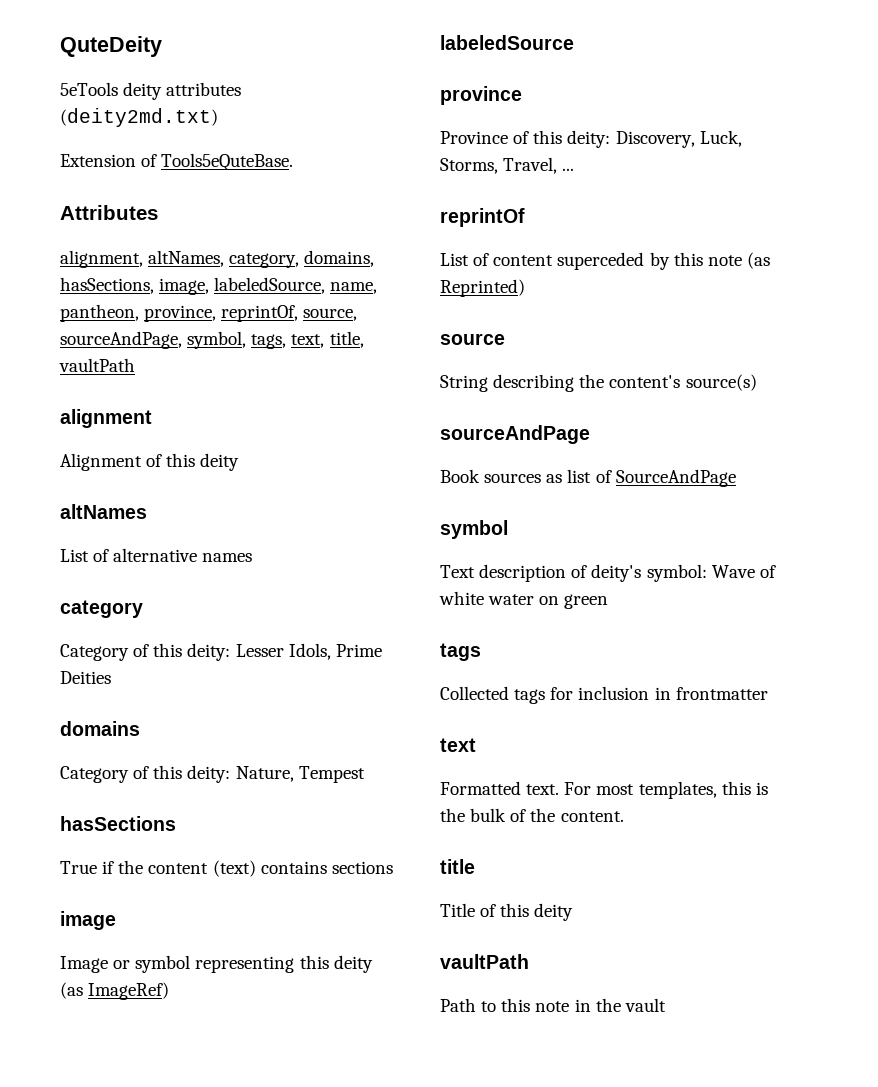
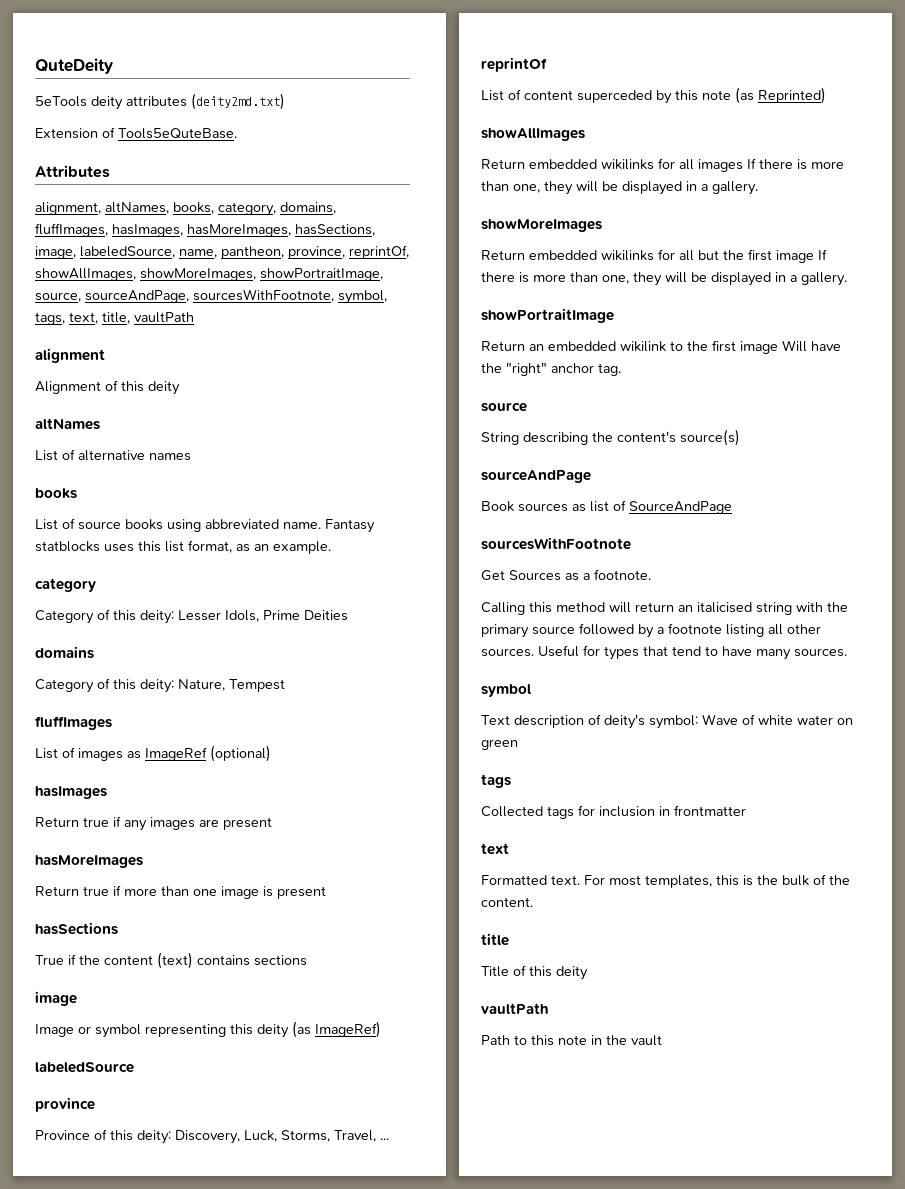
(225, 258) none -> [173,202,214,214] books,
(375, 258) none -> [35,223,291,237] fluffImages, hasImages, hasMoreImages,
(299, 313) none -> [35,268,383,281] showAllImages, showMoreImages, showPortraitImage,
(182, 340) none -> [193,289,334,302] sourcesWithFootnote,
(253, 557) none -> [35,488,77,499] [35,518,375,533] [35,540,331,554] // books // List of source books using abbreviated name. Fantasy statblocks uses this list format, as an example.
(365, 774) none -> [35,716,112,730] [35,745,271,762] [35,786,107,799] [35,816,272,831] [35,855,143,868] [35,885,326,899] // fluffImages // List of images as ImageRef (optional) // hasImages // Return true if any images are present // hasMoreImages // Return true if more than one image is present
(525, 288) none -> [481,128,585,141] [481,158,844,172] [481,181,758,195] [481,219,602,232] [481,249,827,263] [481,272,847,286] [481,308,614,323] [481,340,841,354] [481,362,621,376] // showAllImages // Return embedded wikilinks for all images If there is more than one, they will be displayed in a gallery. // showMoreImages // Return embedded wikilinks for all but the first image If there is more than one, they will be displayed in a gallery. // showPortraitImage // Return an embedded wikilink to the first image Will have the "right" anchor tag.
(736, 478) none -> [481,537,631,550] [481,569,651,581] [481,602,848,615] [481,623,821,638] [481,645,847,660] // sourcesWithFootnote // Get Sources as a footnote. // Calling this method will return an italicised string with the primary source followed by a footnote listing all other sources. Useful for types that tend to have many sources.

